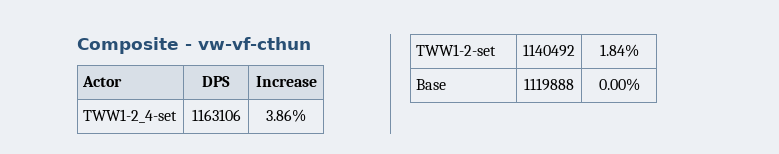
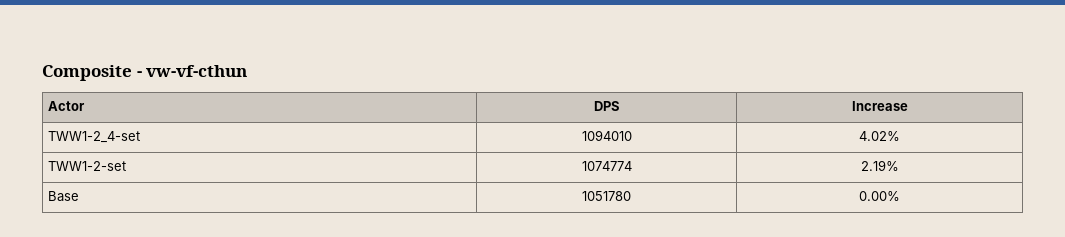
[191,109,241,121] [266,109,306,122] 1163106 | 3.86% -> [581,130,632,141] [859,131,900,141] 1094010 | 4.02%
[523,44,575,57] [599,44,639,57] 1140492 | 1.84% -> [581,161,632,171] [860,160,899,171] 1074774 | 2.19%
[524,78,574,91] 1119888 -> [582,191,631,201] 1051780

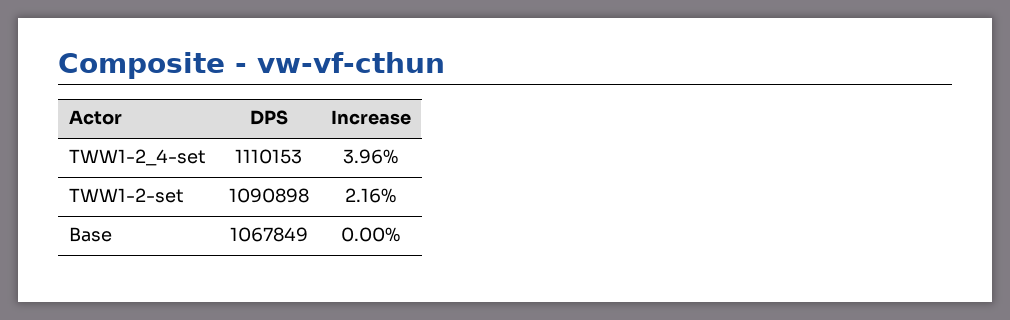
[581,130,632,141] [859,131,900,141] 1094010 | 4.02% -> [235,149,302,164] [343,149,398,164] 1110153 | 3.96%
[581,161,632,171] [860,160,899,171] 1074774 | 2.19% -> [228,188,309,203] [345,188,396,203] 1090898 | 2.16%
[582,191,631,201] 1051780 -> [229,227,308,242] 1067849

